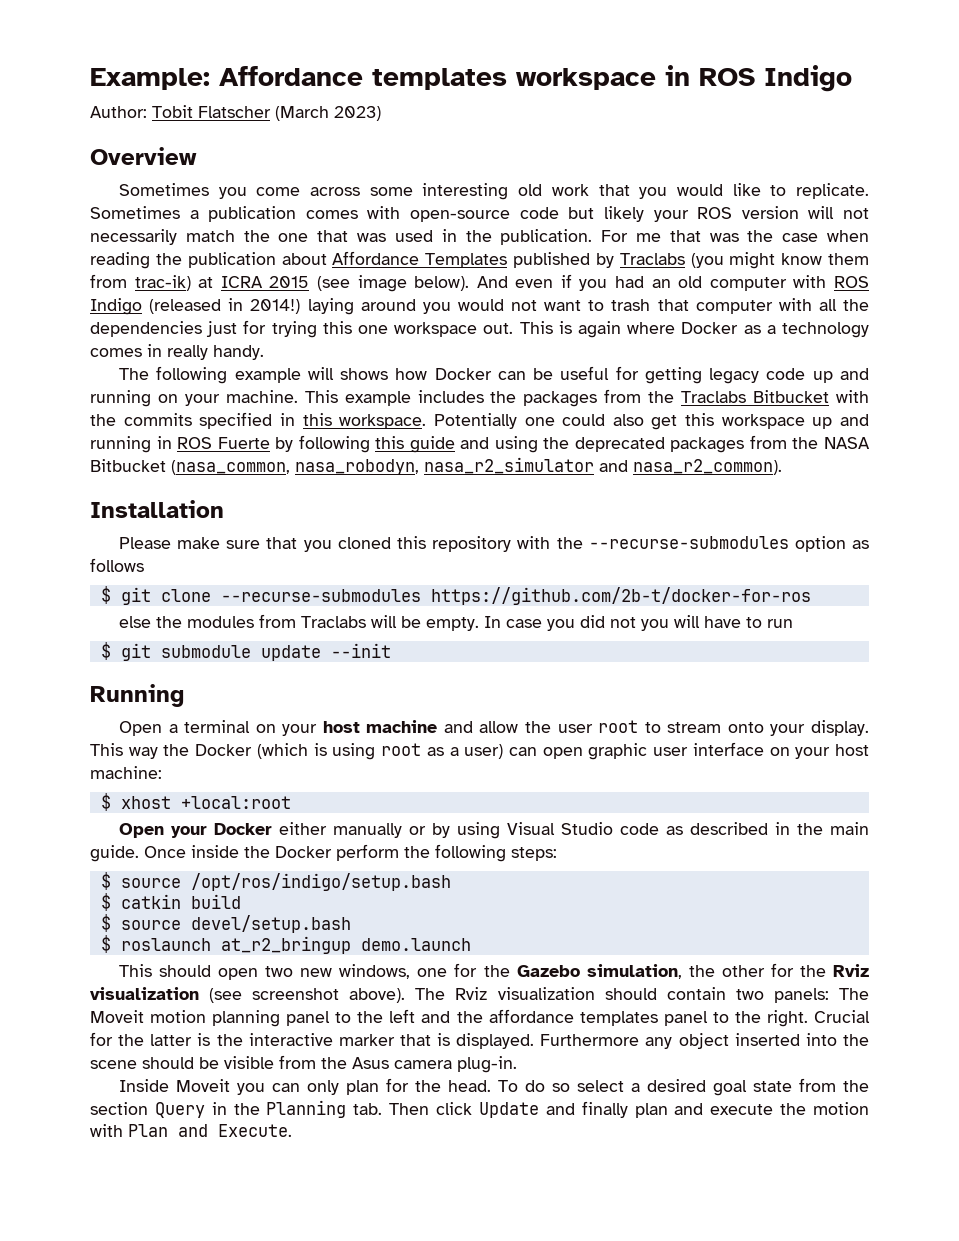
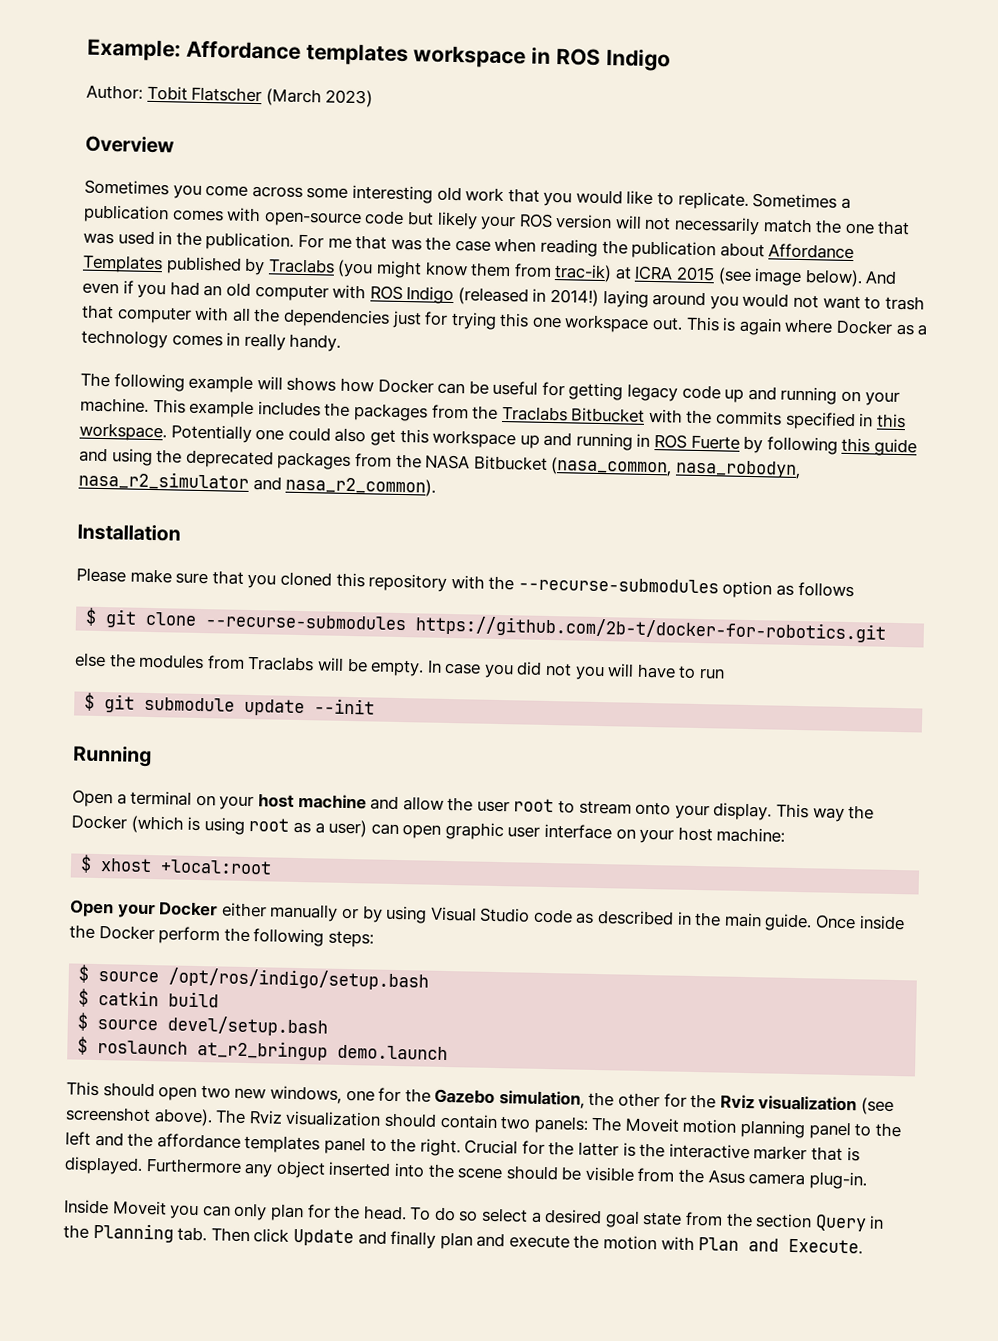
[430,587,811,605] https://github.com/2b-t/docker-for-ros -> [415,615,887,643] https://github.com/2b-t/docker-for-robotics.git

